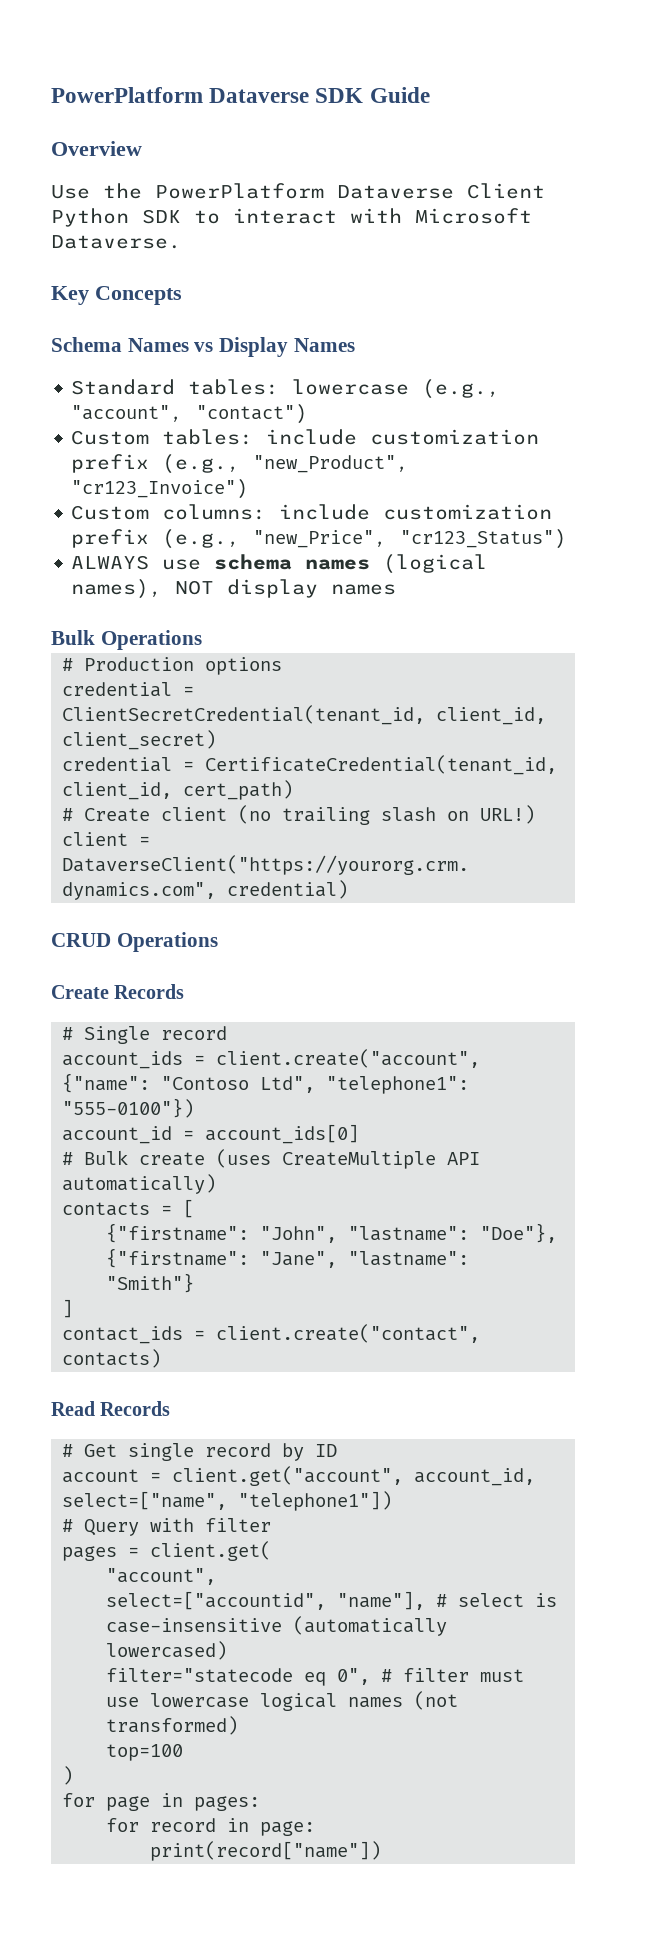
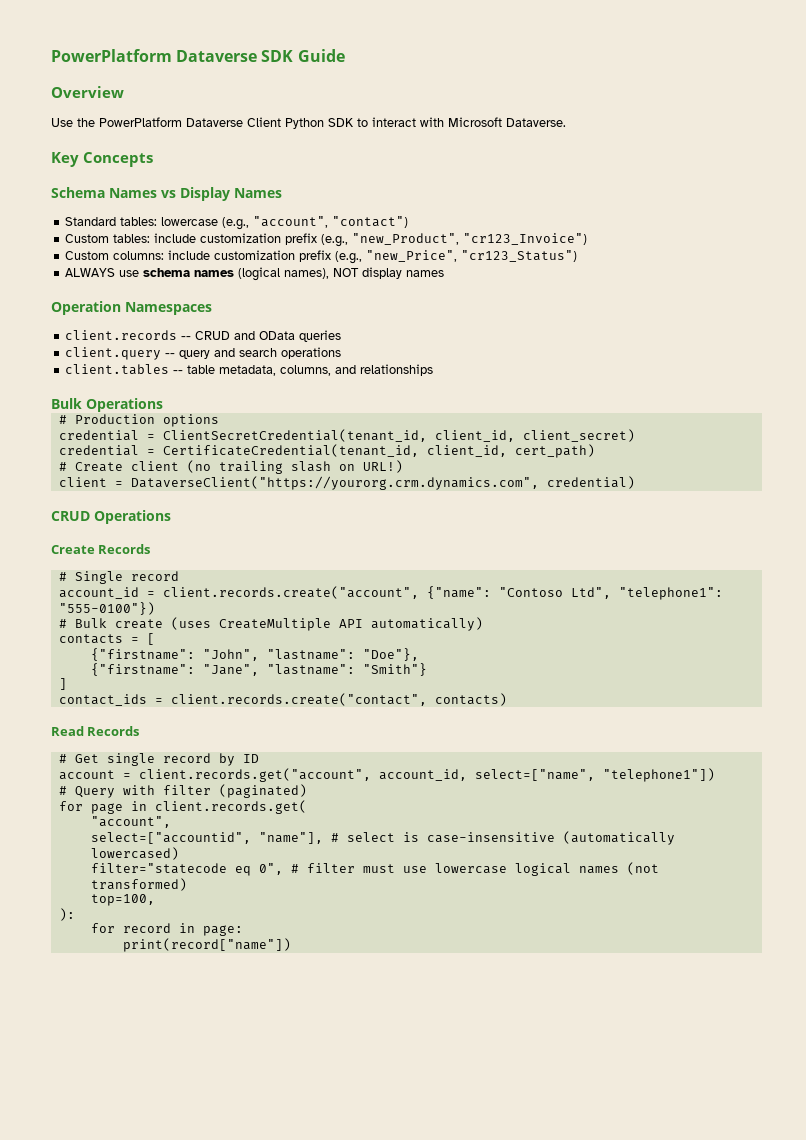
(397, 589) none -> [51,301,212,315] [65,330,342,342] [65,347,342,360] [65,364,434,376] // Operation Namespaces // client.records -- CRUD and OData queries // client.query -- query and search operations // client.tables -- table metadata, columns, and relationships
[62,1049,481,1069] account_ids = client.create("account", -> [58,586,419,599] account_id = client.records.create("account",
[62,1124,360,1144] // account_id = account_ids[0] -> (155, 608) none
[216,1324,481,1343] client.create("contact", -> [170,693,427,706] client.records.create("contact",
[172,1466,404,1486] client.get("account", -> [138,768,371,782] client.records.get("account",
[62,1541,272,1561] // pages = client.get( -> [218,784,307,798] [58,800,307,814] (paginated) // for page in client.records.get(
[106,1744,184,1761] [62,1766,74,1785] [62,1793,261,1811] top=100 // ) // for page in pages: -> [90,894,155,906] [58,908,75,921] top=100, // ):

